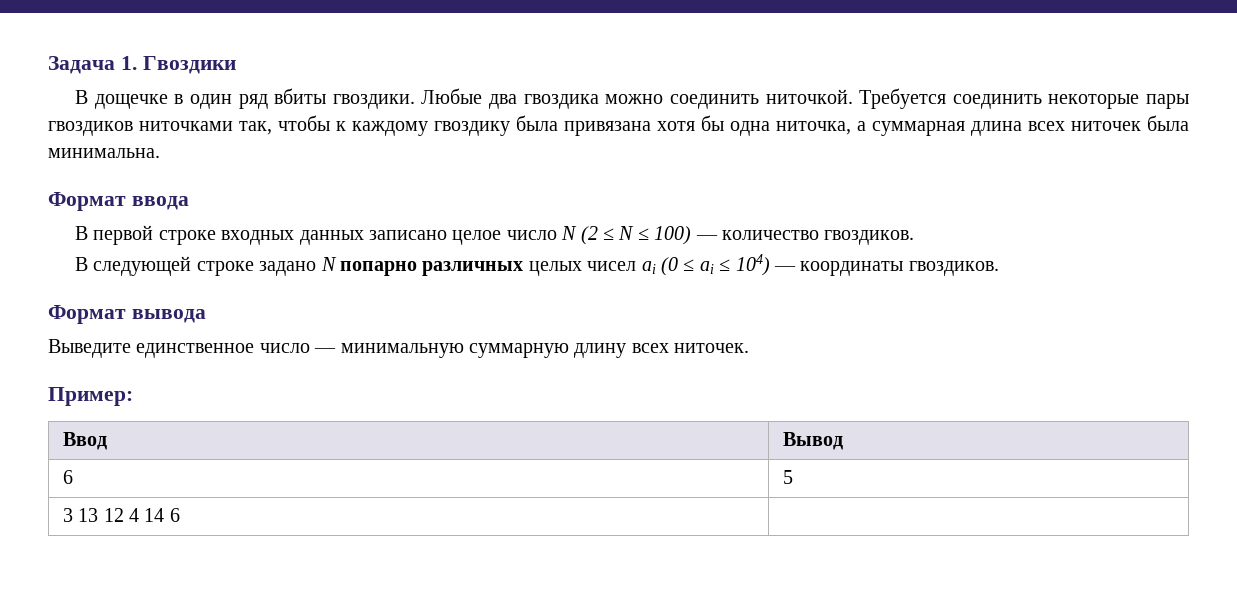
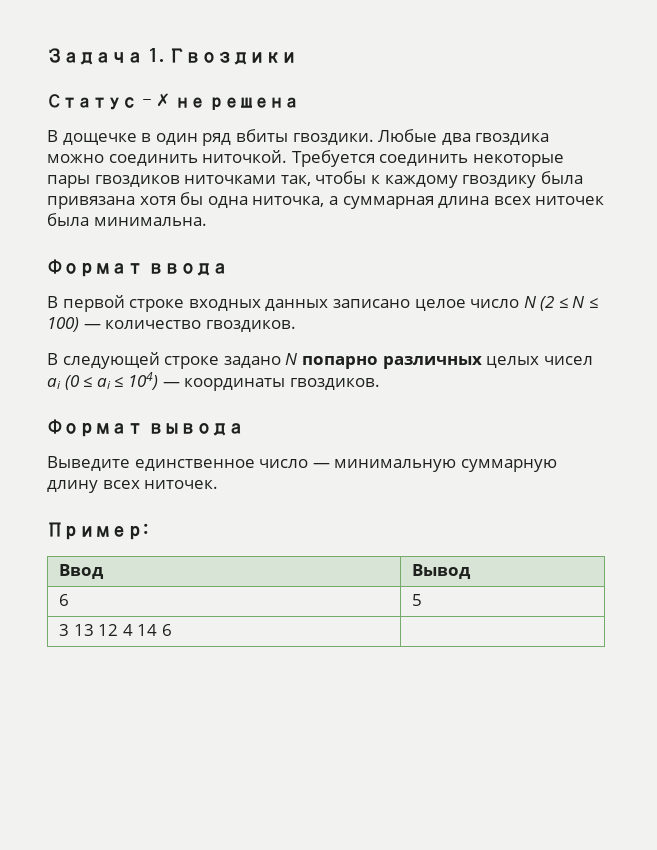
(236, 65) none -> [47,93,300,110] // Статус - ✗ не решена

